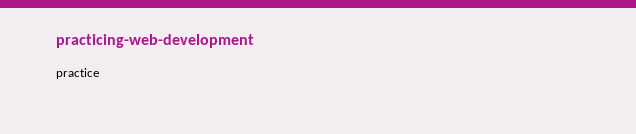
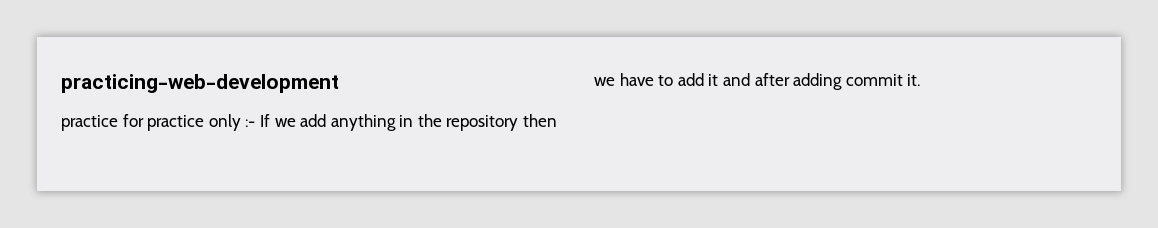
(99, 73) none -> [122,114,558,131] [594,73,921,90] for practice only :- If we add anything in the repository then we have to add it and after adding commit it.

